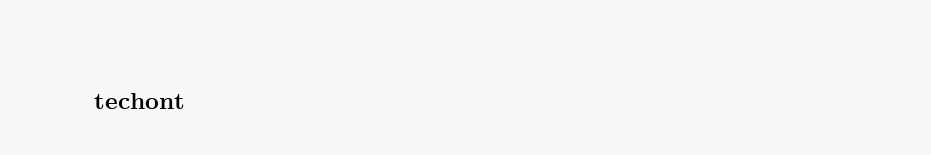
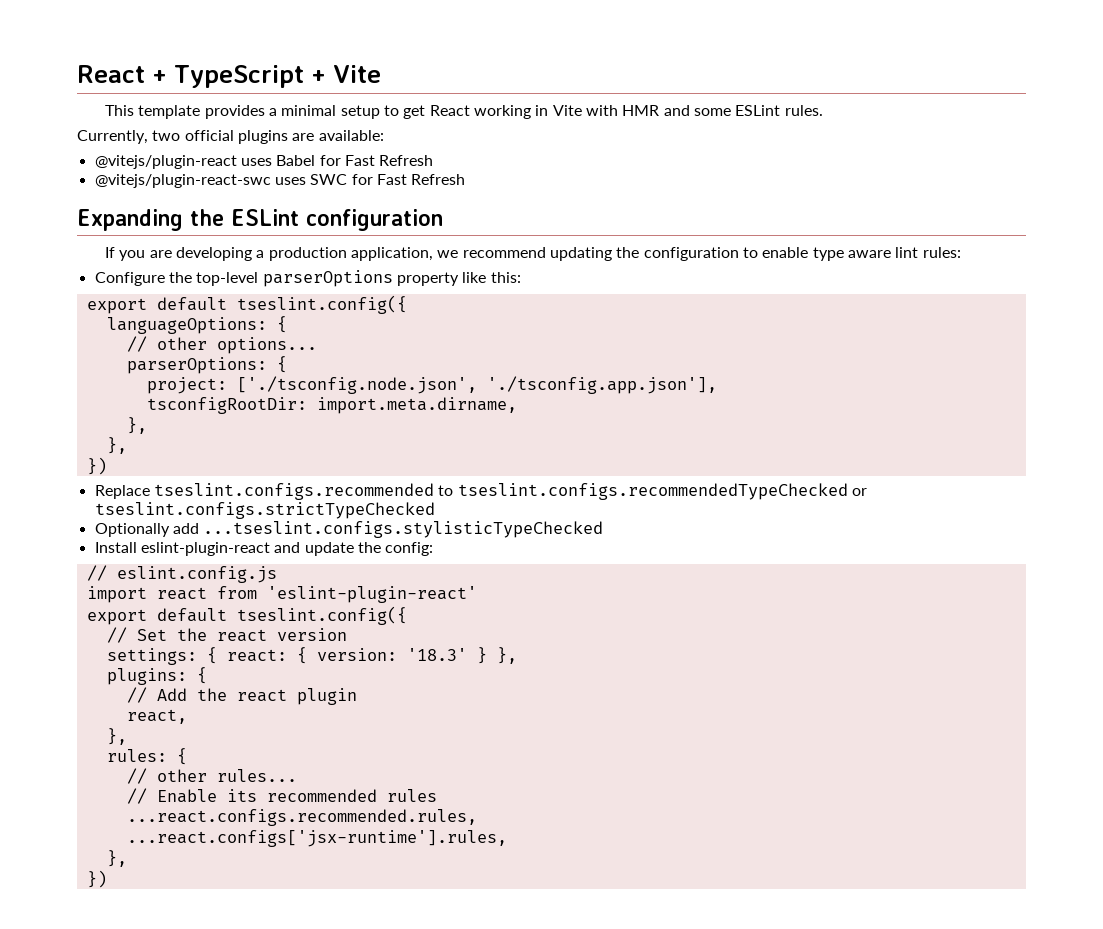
[94,93,185,109] techont -> [77,65,381,88] [105,105,823,119] [77,130,384,144] [94,155,434,169] [94,174,466,188] [77,209,443,231] [105,247,961,261] [94,270,521,287] [86,295,407,314] [106,316,287,334] [126,336,317,354] [126,356,287,374] [146,376,717,394] [146,397,517,414] [126,417,147,434] [106,437,127,454] [86,457,107,475] [94,483,867,500] [94,502,435,519] [94,521,604,538] [94,542,434,556] [86,565,277,583] [86,586,477,603] [86,606,407,625] [106,627,347,643] [106,647,517,665] [106,667,207,685] [126,687,357,705] [126,709,187,724] [106,728,127,745] [106,748,187,765] [126,768,297,784] [126,788,437,804] [126,809,477,826] [126,830,507,847] [106,850,127,867] [86,870,107,888] React + TypeScript + Vite // This template provides a minimal setup to get React working in Vite with HMR and some ESLint rules. // Currently, two official plugins are available: // @vitejs/plugin-react uses Babel for Fast Refresh // @vitejs/plugin-react-swc uses SWC for Fast Refresh // Expanding the ESLint configuration // If you are developing a production application, we recommend updating the configuration to enable type aware lint rules: // Configure the top-level parserOptions property like this: // export default tseslint.config({ // languageOptions: { // // other options... // parserOptions: { // project: ['./tsconfig.node.json', './tsconfig.app.json'], // tsconfigRootDir: import.meta.dirname, // }, // }, // }) // Replace tseslint.configs.recommended to tseslint.configs.recommendedTypeChecked or tseslint.configs.strictTypeChecked // Optionally add ...tseslint.configs.stylisticTypeChecked // Install eslint-plugin-react and update the config: // // eslint.config.js // import react from 'eslint-plugin-react' // export default tseslint.config({ // // Set the react version // settings: { react: { version: '18.3' } }, // plugins: { // // Add the react plugin // react, // }, // rules: { // // other rules... // // Enable its recommended rules // ...react.configs.recommended.rules, // ...react.configs['jsx-runtime'].rules, // }, // })

